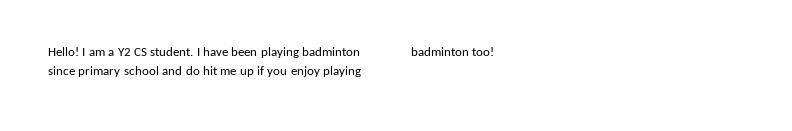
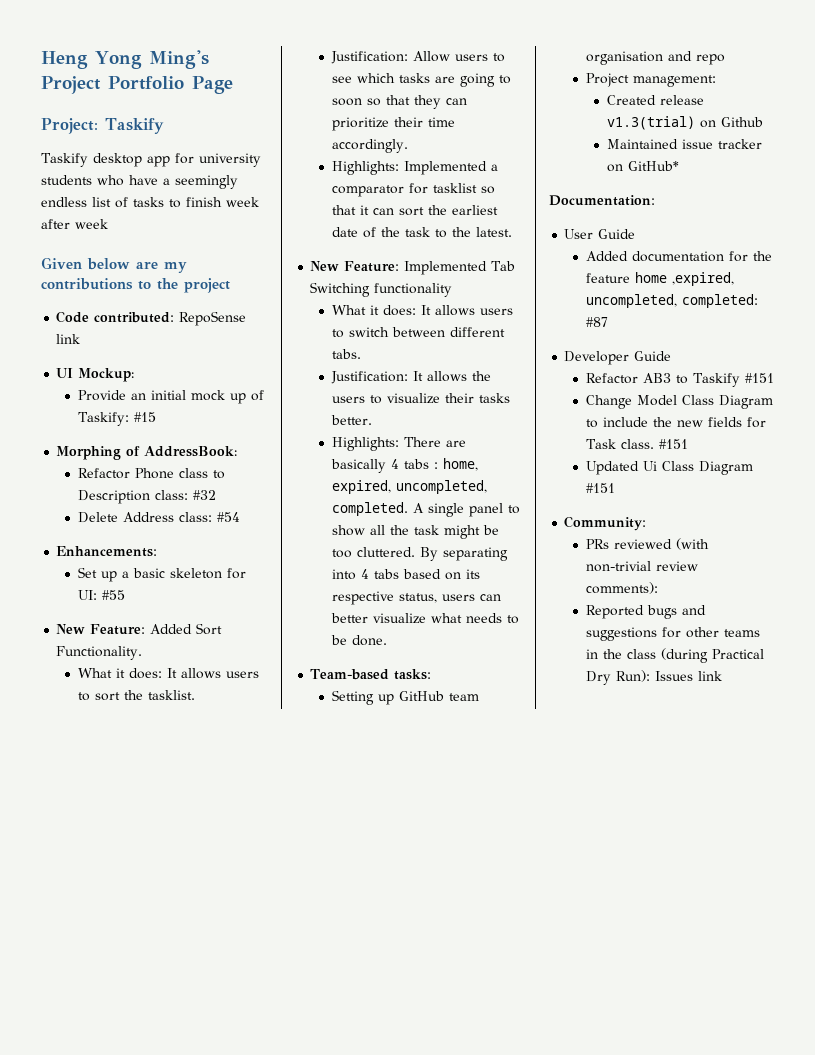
[48,47,361,58] [48,66,362,77] [411,47,495,56] Hello! I am a Y2 CS student. I have been playing badminton since primary school and do hit me up if you enjoy playing badminton too! -> [41,50,209,69] [41,76,233,94] [41,118,164,134] [41,153,261,167] [41,175,238,189] [41,197,259,208] [41,219,108,229] [41,257,187,273] [41,278,230,293] [56,311,247,326] [56,334,81,344] [56,368,135,382] [77,390,264,404] [77,412,156,426] [56,446,238,460] [77,468,225,479] [77,490,216,504] [77,512,240,523] [56,546,158,557] [77,567,246,582] [77,590,125,600] [56,623,223,635] [56,646,143,660] [77,668,259,679] [77,690,195,701] [330,51,505,64] [331,73,511,87] [331,95,467,109] [331,117,455,131] [331,139,408,153] [331,161,498,175] [331,183,495,197] [331,205,498,216] [331,227,512,238] [310,261,516,275] [310,282,453,297] [331,305,513,316] [331,327,505,338] [331,349,361,359] [330,371,491,384] [331,393,510,404] [330,415,372,425] [331,437,466,451] [330,458,478,473] [331,480,487,494] [331,502,520,517] [331,525,499,539] [331,547,508,561] [331,569,480,580] [331,591,501,605] [330,613,519,624] [330,635,387,646] [310,669,432,680] [331,690,479,705] [585,51,725,65] [585,73,716,87] [607,95,705,105] [607,116,764,130] [607,139,763,149] [607,161,680,172] [549,195,655,206] [564,229,636,239] [585,251,772,262] [585,272,734,286] [585,294,758,308] [585,317,608,327] [564,351,672,365] [585,373,774,387] [585,395,773,409] [585,417,766,428] [585,439,688,449] [585,461,753,475] [585,483,615,493] [564,516,647,531] [585,538,709,550] [585,561,698,572] [585,582,658,594] [585,605,706,619] [585,627,760,641] [585,648,764,663] [585,670,722,685] Heng Yong Ming's Project Portfolio Page // Project: Taskify // Taskify desktop app for university students who have a seemingly endless list of tasks to finish week after week // Given below are my contributions to the project // Code contributed: RepoSense link // UI Mockup: // Provide an initial mock up of Taskify: #15 // Morphing of AddressBook: // Refactor Phone class to Description class: #32 // Delete Address class: #54 // Enhancements: // Set up a basic skeleton for UI: #55 // New Feature: Added Sort Functionality. // What it does: It allows users to sort the tasklist. // Justification: Allow users to see which tasks are going to soon so that they can prioritize their time accordingly. // Highlights: Implemented a comparator for tasklist so that it can sort the earliest date of the task to the latest. // New Feature: Implemented Tab Switching functionality // What it does: It allows users to switch between different tabs. // Justification: It allows the users to visualize their tasks better. // Highlights: There are basically 4 tabs : home, expired, uncompleted, completed. A single panel to show all the task might be too cluttered. By separating into 4 tabs based on its respective status, users can better visualize what needs to be done. // Team-based tasks: // Setting up GitHub team organisation and repo // Project management: // Created release v1.3(trial) on Github // Maintained issue tracker on GitHub* // Documentation: // User Guide // Added documentation for the feature home ,expired, uncompleted, completed: #87 // Developer Guide // Refactor AB3 to Taskify #151 // Change Model Class Diagram to include the new fields for Task class. #151 // Updated Ui Class Diagram #151 // Community: // PRs reviewed (with non-trivial review comments): // Reported bugs and suggestions for other teams in the class (during Practical Dry Run): Issues link

